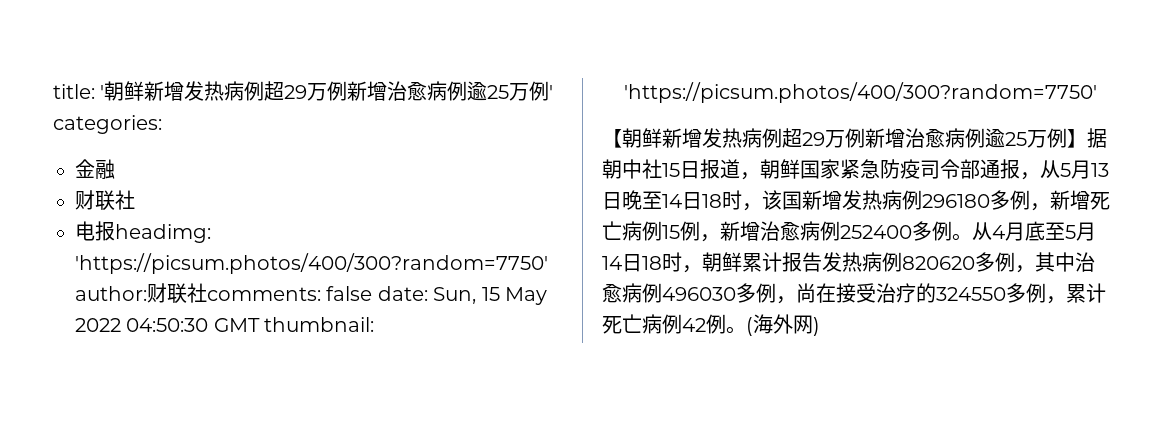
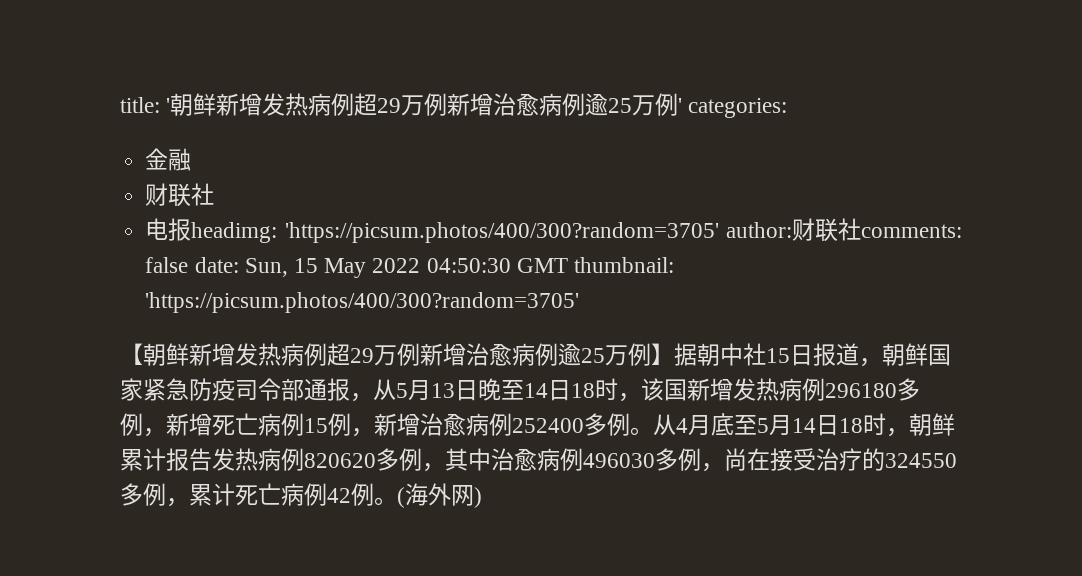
[75,253,548,274] 'https://picsum.photos/400/300?random=7750' -> [284,222,719,243] 'https://picsum.photos/400/300?random=3705'
[624,82,1097,103] 'https://picsum.photos/400/300?random=7750' -> [145,292,580,313] 'https://picsum.photos/400/300?random=3705'

